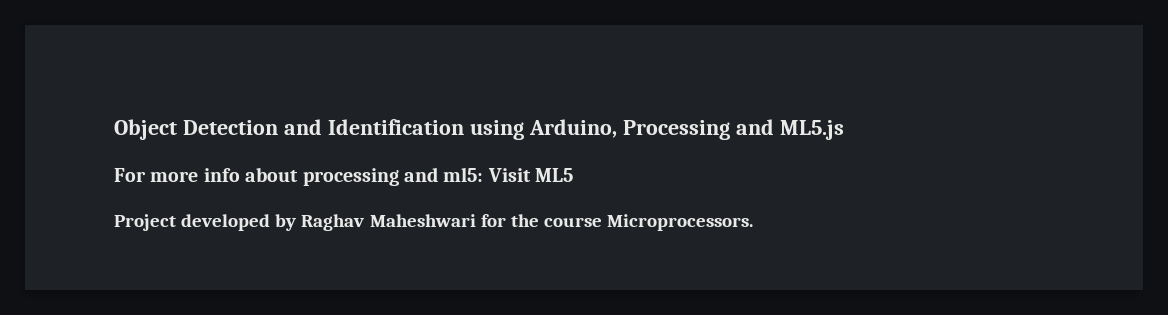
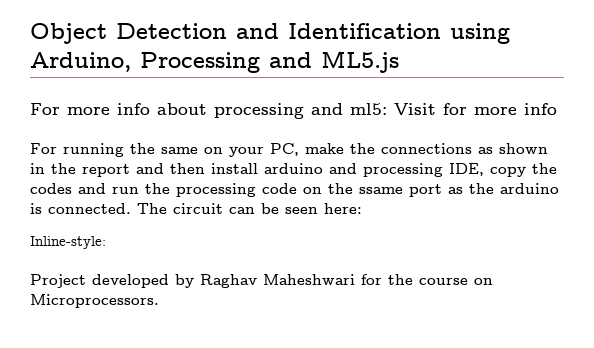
[535,168,574,182] ML5 -> [443,103,557,115] [30,143,548,157] [30,163,557,177] [30,183,559,197] [30,203,362,214] [30,236,106,249] for more info // For running the same on your PC, make the connections as shown in the report and then install arduino and processing IDE, copy the codes and run the processing code on the ssame port as the arduino is connected. The circuit can be seen here: // Inline-style:
(602, 222) none -> [474,278,493,285] on

